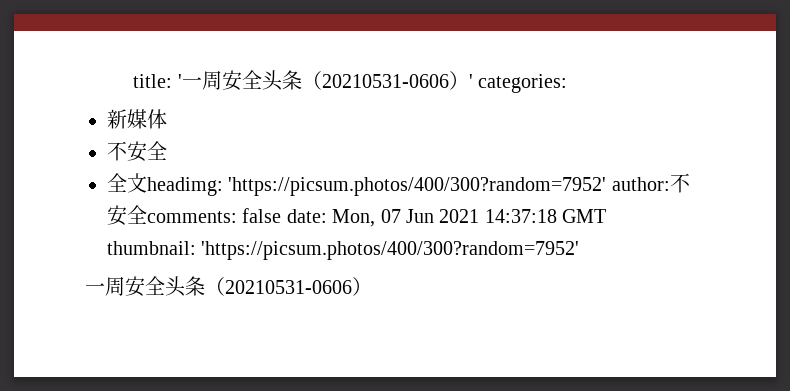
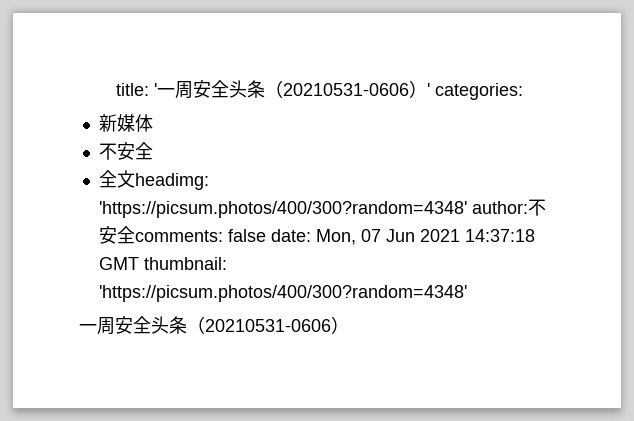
[228,177,607,196] 'https://picsum.photos/400/300?random=7952' -> [98,201,467,218] 'https://picsum.photos/400/300?random=4348'
[201,241,580,260] 'https://picsum.photos/400/300?random=7952' -> [98,285,467,302] 'https://picsum.photos/400/300?random=4348'

